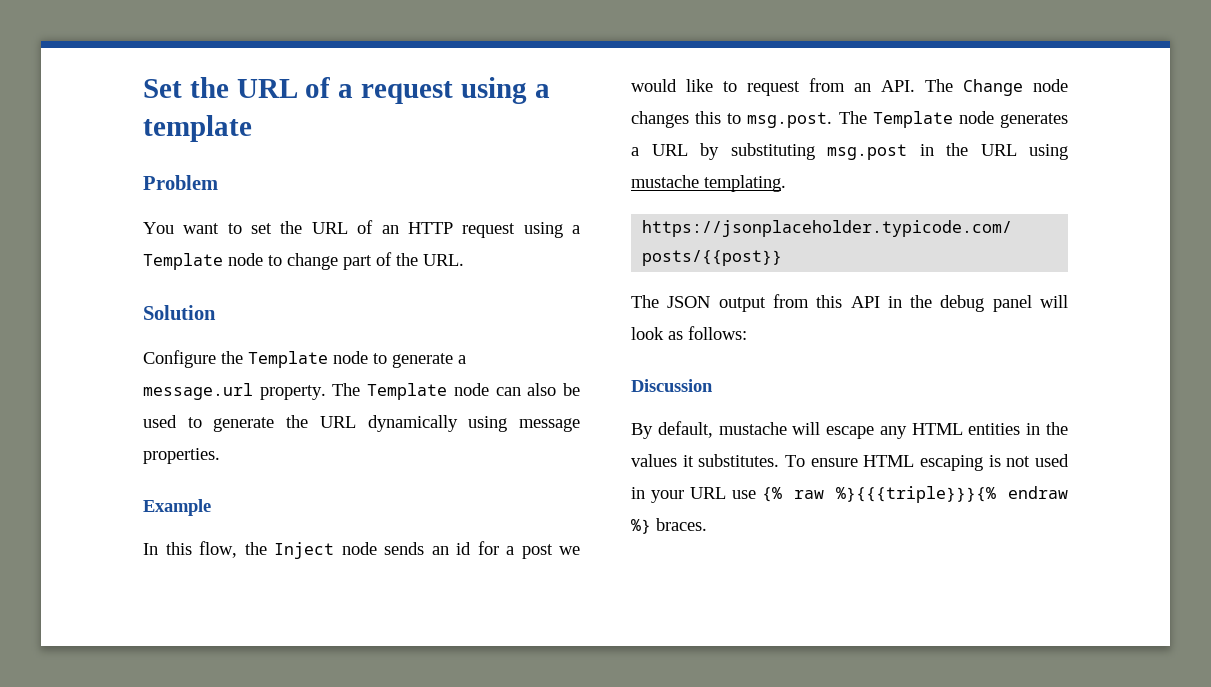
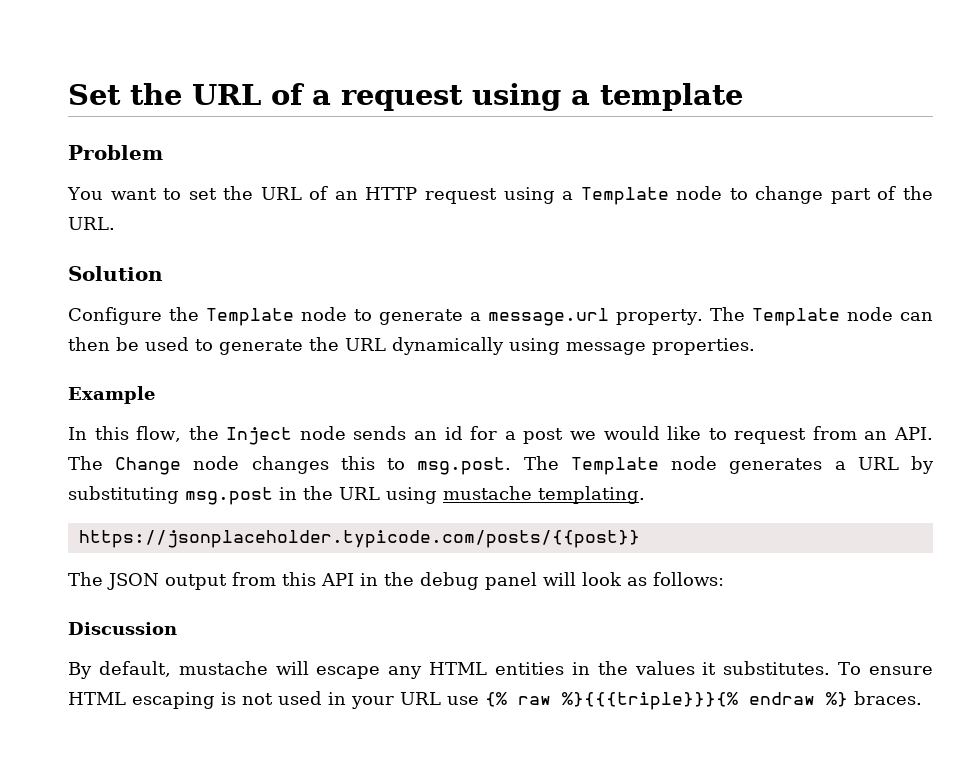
[527,383,557,396] also -> [68,337,110,351] then

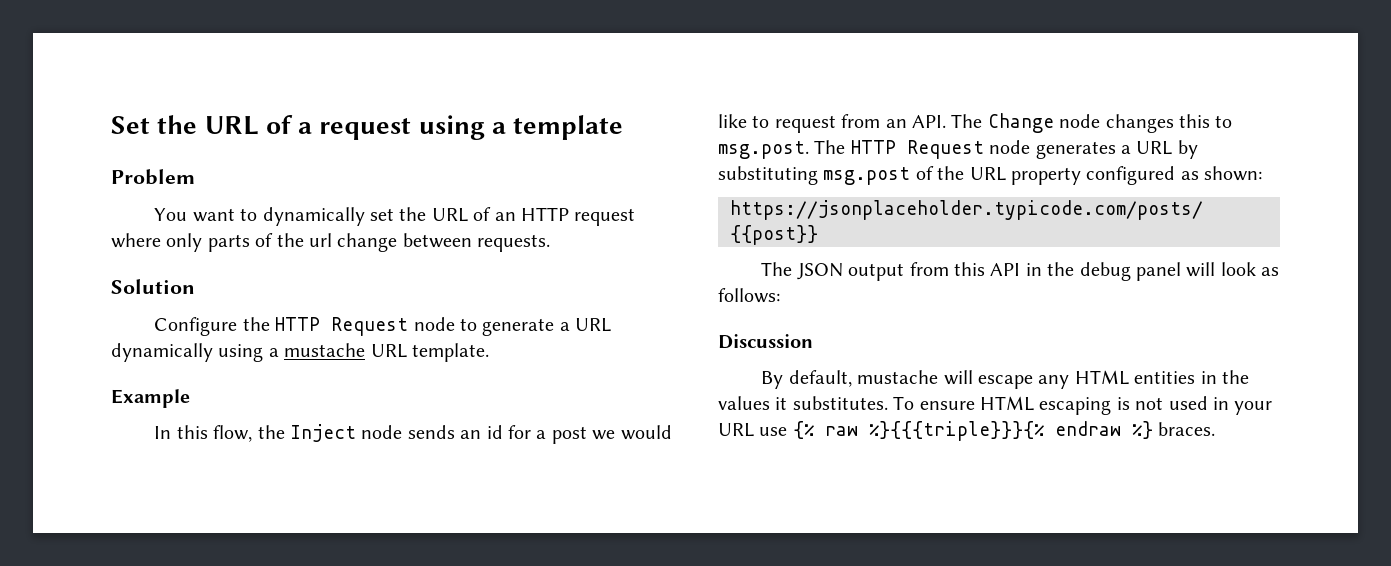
(182, 194) none -> [262,207,365,226] dynamically
[503,186,933,205] [68,217,115,230] using a Template node to change part of the URL. -> [111,233,551,252] where only parts of the url change between requests.
[206,308,295,326] Template -> [275,317,409,336] HTTP Request
[488,307,933,326] [68,337,755,355] message.url property. The Template node can then be used to generate the URL dynamically using message properties. -> [575,318,612,332] [111,343,489,362] URL dynamically using a mustache URL template.
[570,457,659,475] Template -> [850,140,984,159] HTTP Request
[279,486,645,504] in the URL using mustache templating. -> [915,166,1263,185] of the URL property configured as shown:

